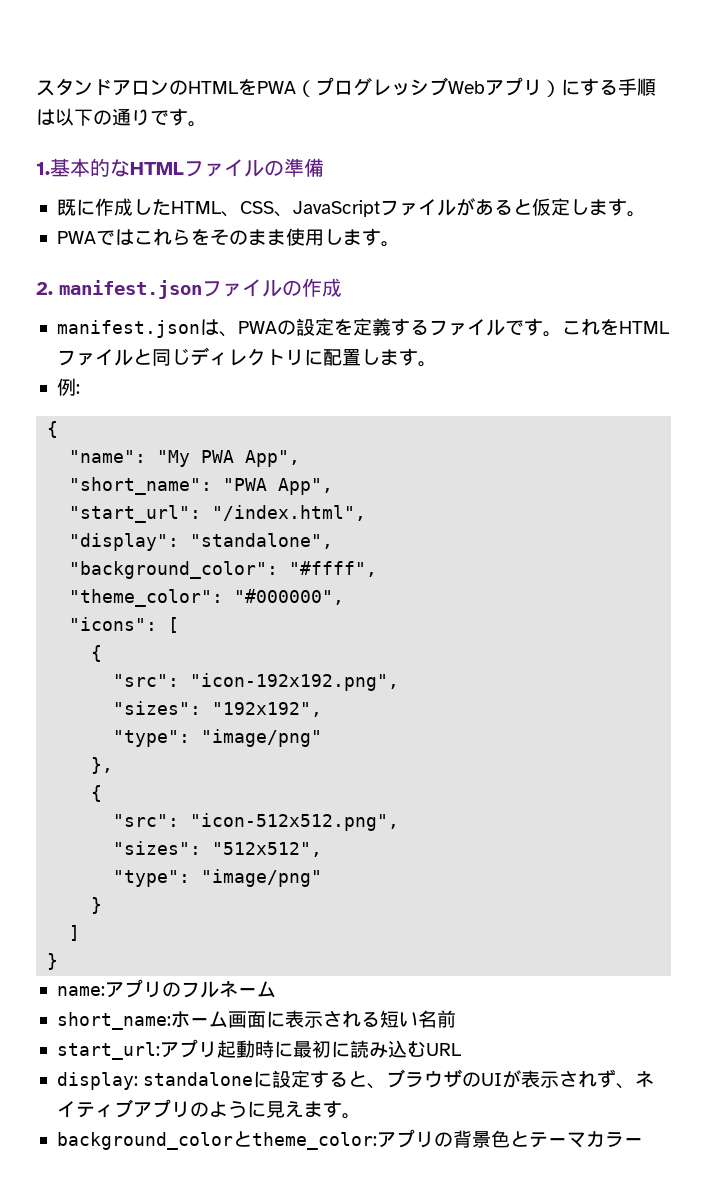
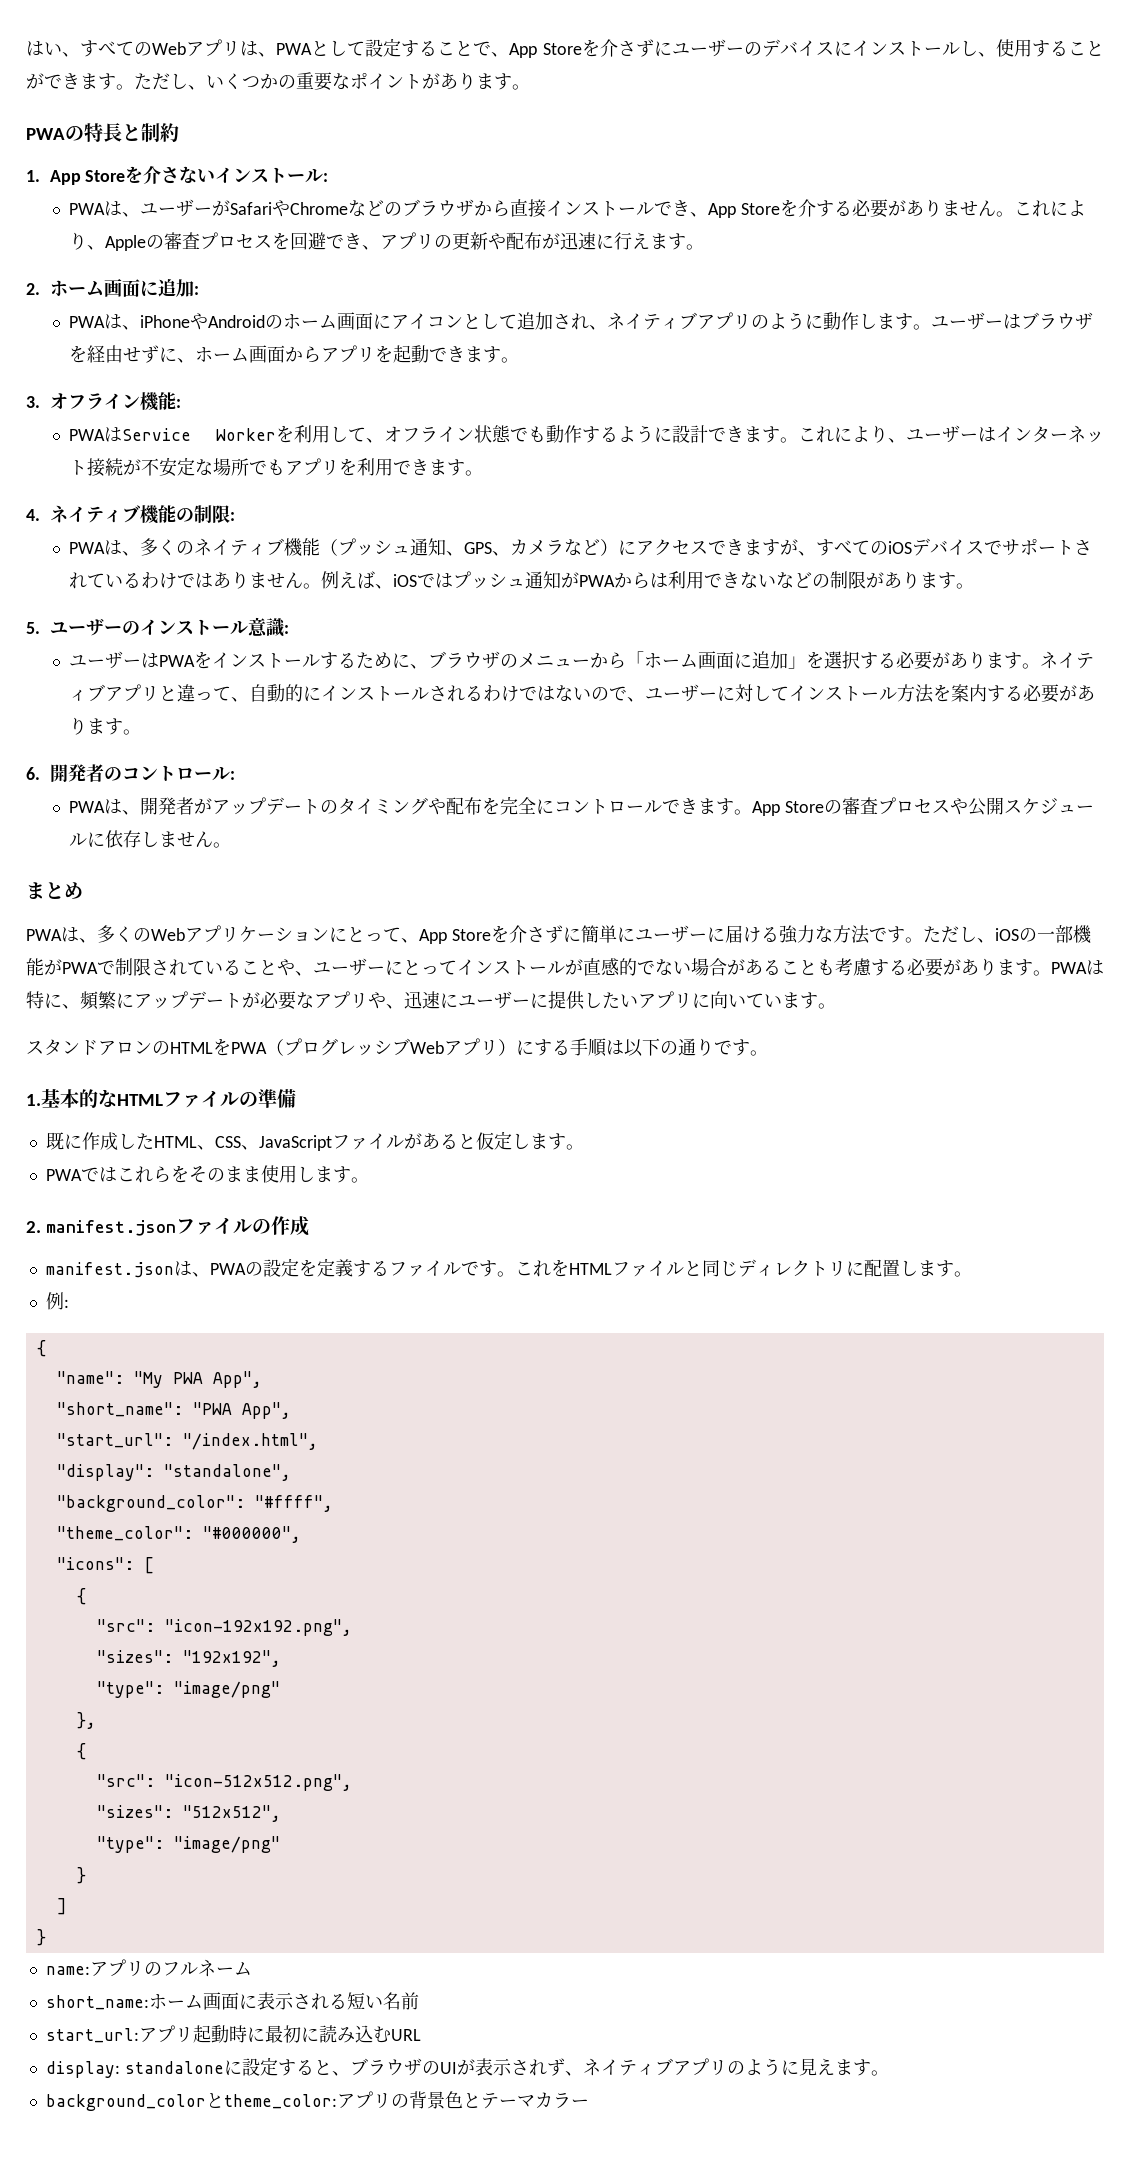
(36, 88) none -> [26,38,1104,58] [26,72,530,91] [26,123,179,142] [26,166,329,185] [69,199,1087,218] [69,232,705,251] [26,279,199,297] [69,312,1094,330] [69,345,520,363] [26,392,181,411] [69,425,1104,443] [69,457,484,477] [26,505,235,524] [69,538,1093,557] [69,571,975,589] [26,617,289,637] [69,651,1095,670] [69,684,1096,703] [69,717,142,735] [26,764,235,782] [69,796,1095,816] [69,830,232,848] [26,882,83,899] [26,925,1092,944] [26,958,1104,977] [26,991,836,1010] はい、すべてのWebアプリは、PWAとして設定することで、App Storeを介さずにユーザーのデバイスにインストールし、使用することができます。ただし、いくつかの重要なポイントがあります。 // PWAの特長と制約 // 1. App Storeを介さないインストール: // PWAは、ユーザーがSafariやChromeなどのブラウザから直接インストールでき、App Storeを介する必要がありません。これにより、Appleの審査プロセスを回避でき、アプリの更新や配布が迅速に行えます。 // 2.ホーム画面に追加: // PWAは、iPhoneやAndroidのホーム画面にアイコンとして追加され、ネイティブアプリのように動作します。ユーザーはブラウザを経由せずに、ホーム画面からアプリを起動できます。 // 3.オフライン機能: // PWAはService Workerを利用して、オフライン状態でも動作するように設計できます。これにより、ユーザーはインターネット接続が不安定な場所でもアプリを利用できます。 // 4.ネイティブ機能の制限: // PWAは、多くのネイティブ機能（プッシュ通知、GPS、カメラなど）にアクセスできますが、すべてのiOSデバイスでサポートされているわけではありません。例えば、iOSではプッシュ通知がPWAからは利用できないなどの制限があります。 // 5.ユーザーのインストール意識: // ユーザーはPWAをインストールするために、ブラウザのメニューから「ホーム画面に追加」を選択する必要があります。ネイティブアプリと違って、自動的にインストールされるわけではないので、ユーザーに対してインストール方法を案内する必要があります。 // 6.開発者のコントロール: // PWAは、開発者がアップデートのタイミングや配布を完全にコントロールできます。App Storeの審査プロセスや公開スケジュールに依存しません。 // まとめ // PWAは、多くのWebアプリケーションにとって、App Storeを介さずに簡単にユーザーに届ける強力な方法です。ただし、iOSの一部機能がPWAで制限されていることや、ユーザーにとってインストールが直感的でない場合があることも考慮する必要があります。PWAは特に、頻繁にアップデートが必要なアプリや、迅速にユーザーに提供したいアプリに向いています。 //

